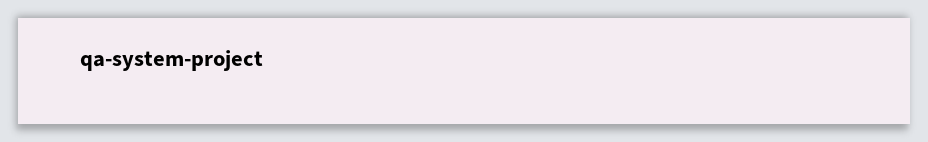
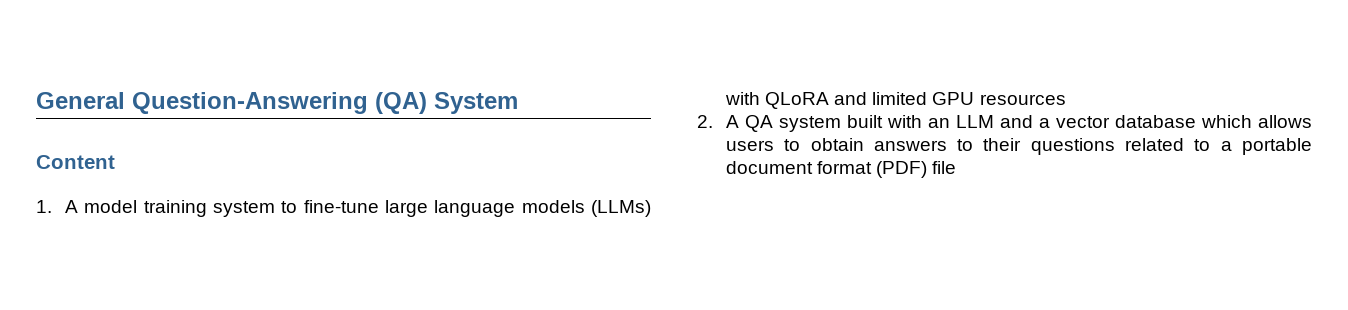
[80,50,263,71] qa-system-project -> [36,92,518,114] [36,155,115,169] [36,200,651,217] [724,92,1066,109] [697,115,1312,132] [725,138,1312,155] [725,161,957,178] General Question-Answering (QA) System // Content // 1. A model training system to fine-tune large language models (LLMs) with QLoRA and limited GPU resources // 2. A QA system built with an LLM and a vector database which allows users to obtain answers to their questions related to a portable document format (PDF) file

